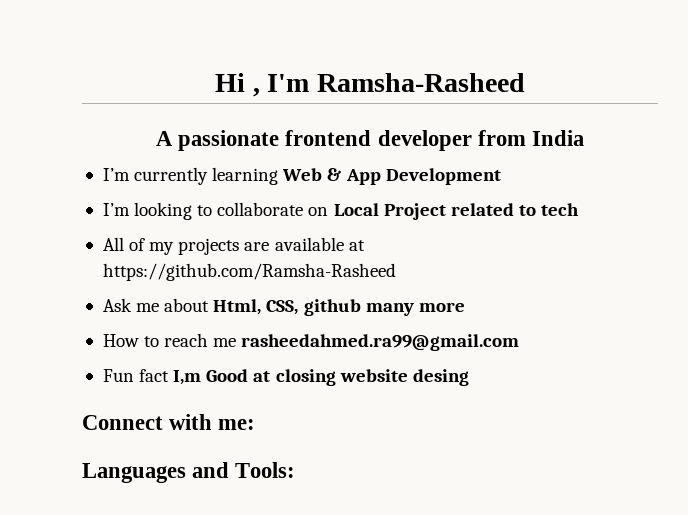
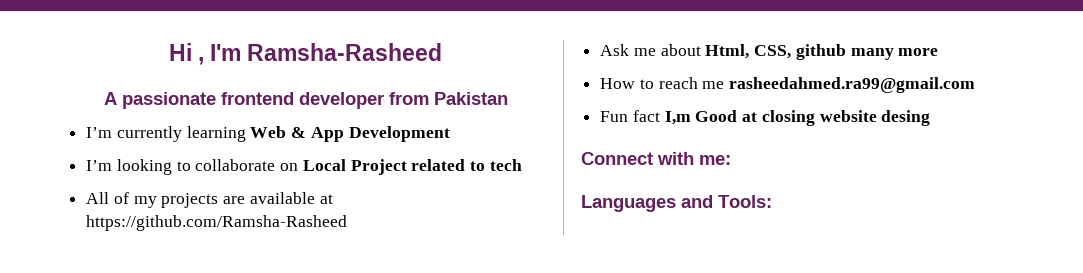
[531,130,584,146] India -> [433,92,508,105] Pakistan

